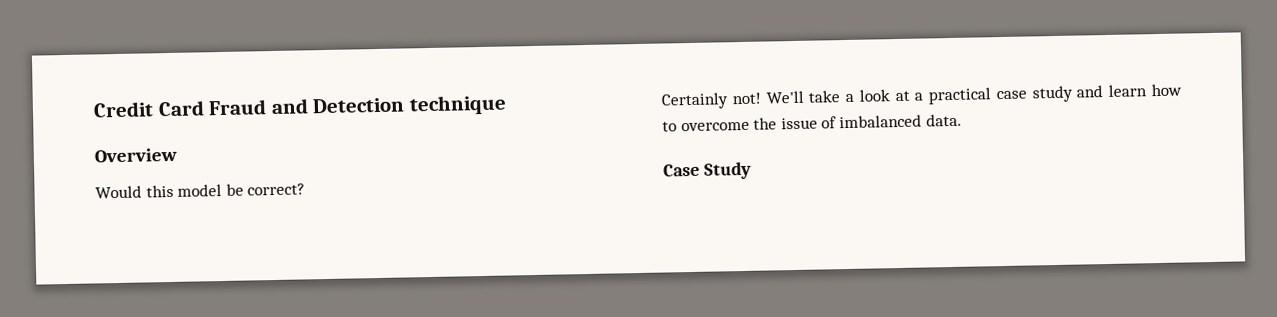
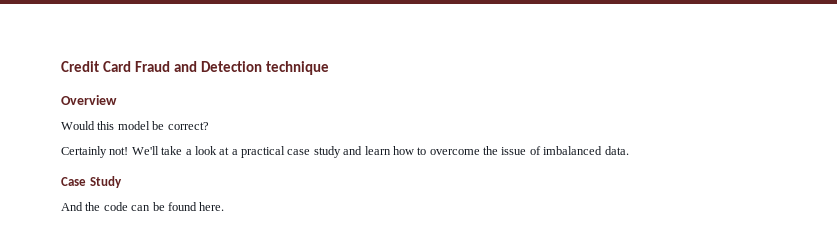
(752, 170) none -> [61,202,225,211] // And the code can be found here.

